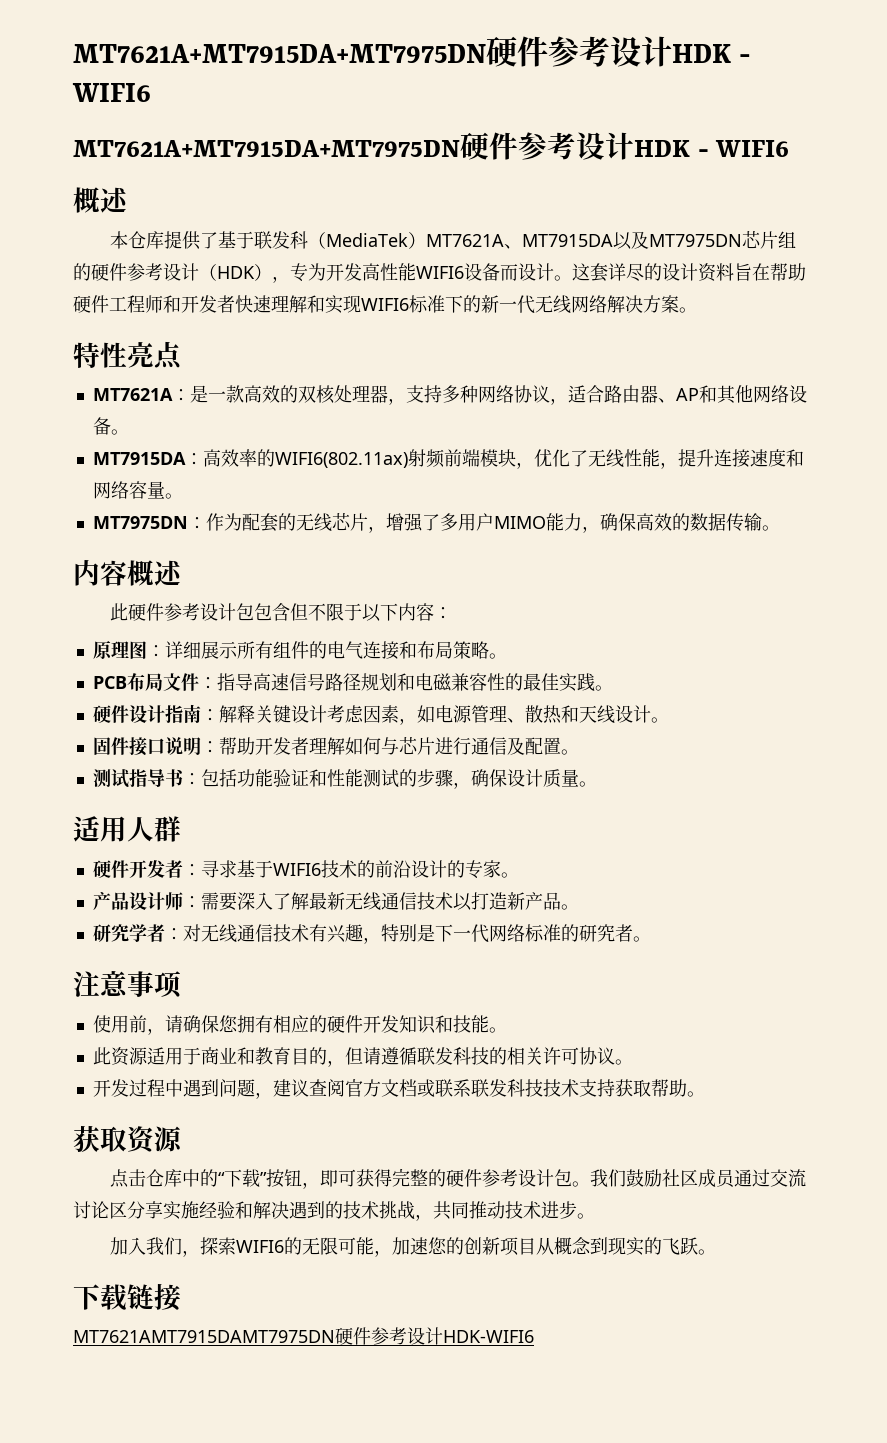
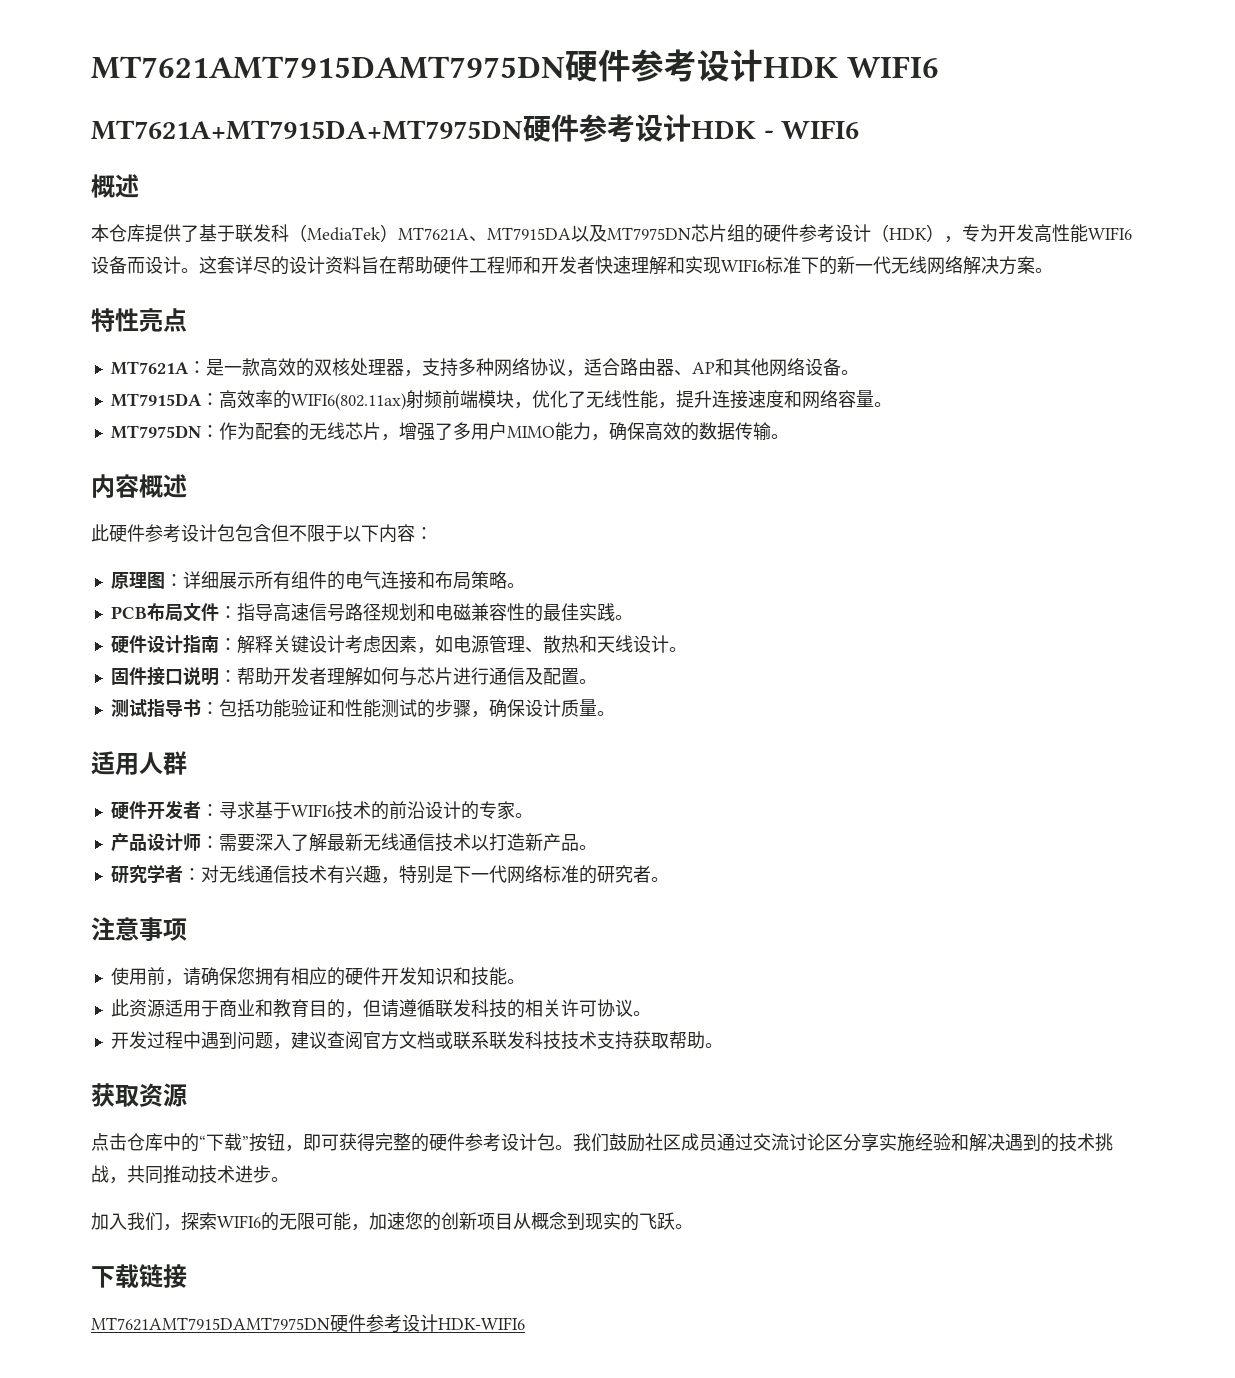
[73,36,752,67] MT7621A+MT7915DA+MT7975DN硬件参考设计HDK - -> [91,49,838,82] MT7621AMT7915DAMT7975DN硬件参考设计HDK

